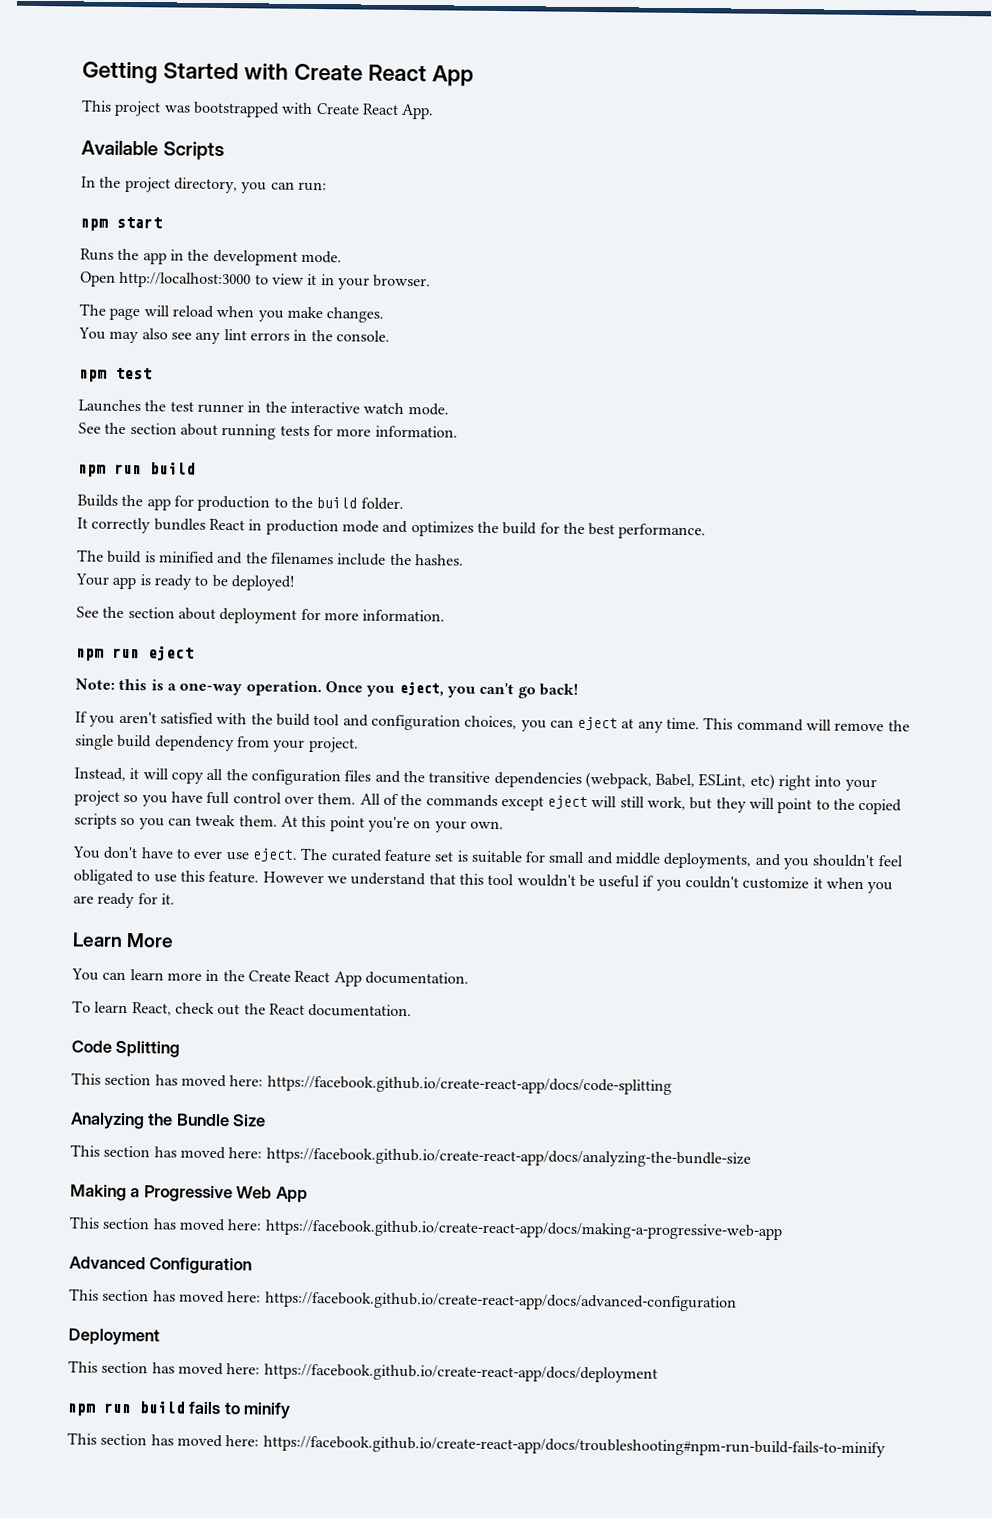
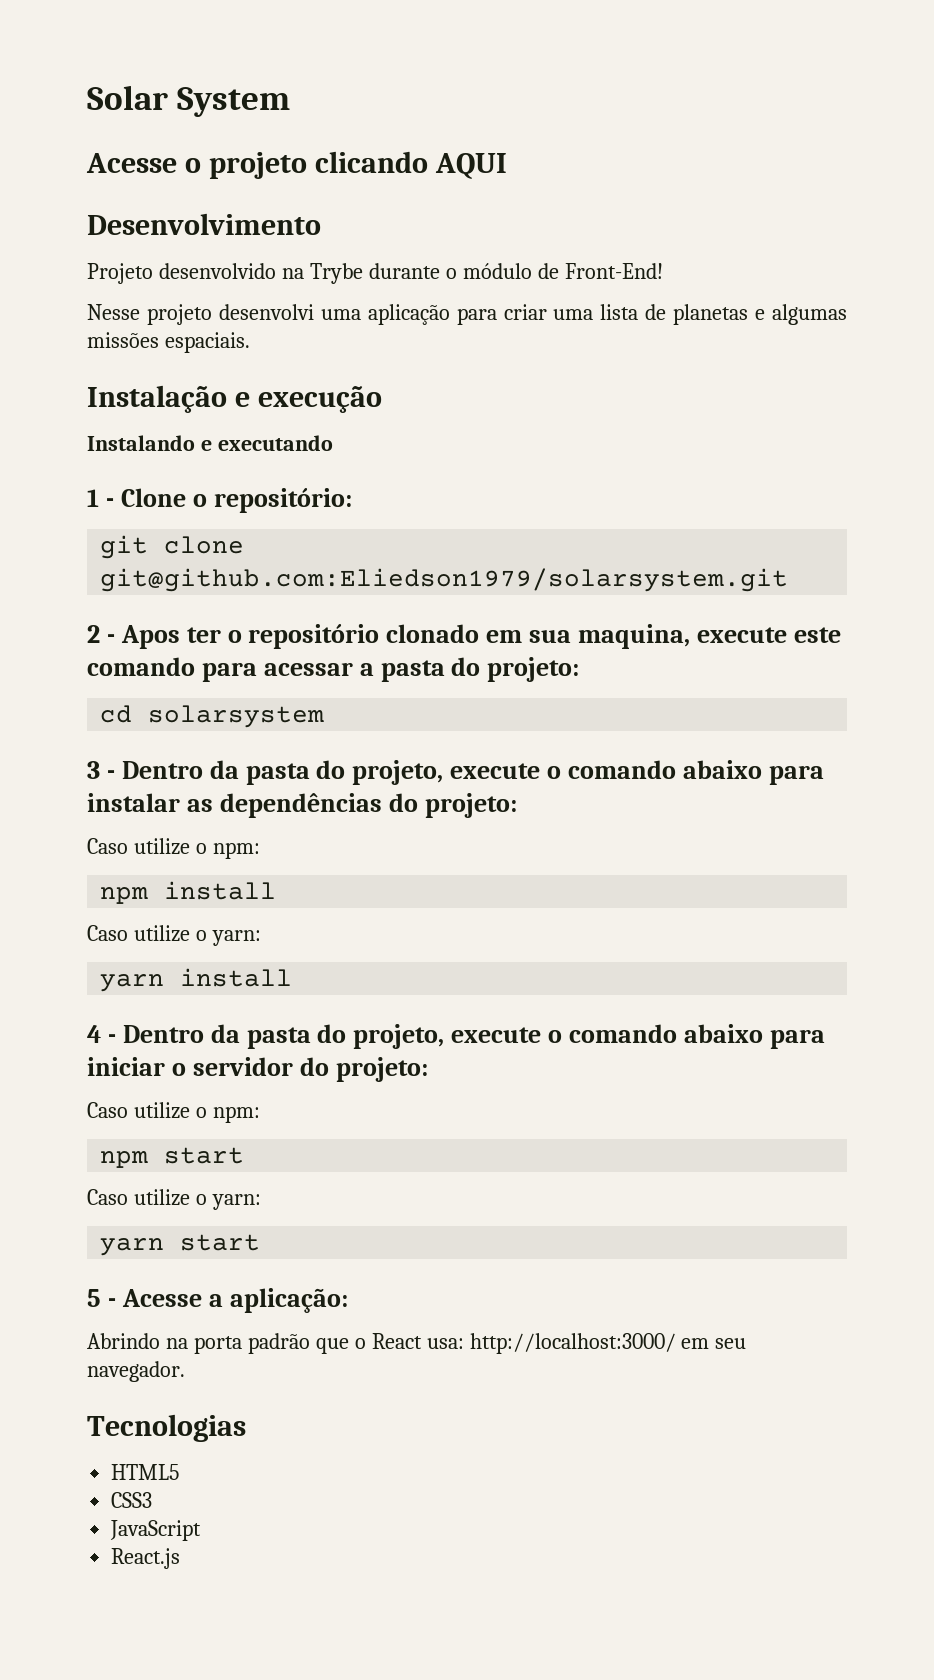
[82,61,474,87] [81,99,435,120] [81,140,226,161] [81,176,327,194] [80,216,162,231] [80,248,342,266] [80,271,432,290] [79,303,385,323] [78,327,390,345] [79,367,152,382] [78,399,449,416] [78,422,458,440] [78,462,196,477] [77,494,404,512] [77,517,707,540] [77,549,464,566] [75,573,295,591] [76,606,446,624] [76,645,194,661] [75,678,578,699] [75,711,910,733] [75,734,359,753] [74,767,877,792] [74,790,903,815] [74,813,504,833] [72,846,903,870] [73,869,894,894] [73,892,175,909] [72,932,175,948] [71,968,469,987] [72,1000,413,1018] [71,1040,181,1058] [71,1072,672,1095] [70,1112,267,1130] [70,1144,751,1168] [70,1184,308,1203] [69,1216,782,1241] [69,1256,253,1275] [69,1288,737,1312] [68,1328,160,1346] [68,1360,658,1383] [67,1401,292,1419] [67,1432,886,1458] Getting Started with Create React App // This project was bootstrapped with Create React App. // Available Scripts // In the project directory, you can run: // npm start // Runs the app in the development mode. // Open http://localhost:3000 to view it in your browser. // The page will reload when you make changes. // You may also see any lint errors in the console. // npm test // Launches the test runner in the interactive watch mode. // See the section about running tests for more information. // npm run build // Builds the app for production to the build folder. // It correctly bundles React in production mode and optimizes the build for the best performance. // The build is minified and the filenames include the hashes. // Your app is ready to be deployed! // See the section about deployment for more information. // npm run eject // Note: this is a one-way operation. Once you eject, you can't go back! // If you aren't satisfied with the build tool and configuration choices, you can eject at any time. This command will remove the single build dependency from your project. // Instead, it will copy all the configuration files and the transitive dependencies (webpack, Babel, ESLint, etc) right into your project so you have full control over them. All of the commands except eject will still work, but they will point to the copied scripts so you can tweak them. At this point you're on your own. // You don't have to ever use eject. The curated feature set is suitable for small and middle deployments, and you shouldn't feel obligated to use this feature. However we understand that this tool wouldn't be useful if you couldn't customize it when you are ready for it. // Learn More // You can learn more in the Create React App documentation. // To learn React, check out the React documentation. // Code Splitting // This section has moved here: https://facebook.github.io/create-react-app/docs/code-splitting // Analyzing the Bundle Size // This section has moved here: https://facebook.github.io/create-react-app/docs/analyzing-the-bundle-size // Making a Progressive Web App // This section has moved here: https://facebook.github.io/create-react-app/docs/making-a-progressive-web-app // Advanced Configuration // This section has moved here: https://facebook.github.io/create-react-app/docs/advanced-configuration // Deployment // This section has moved here: https://facebook.github.io/create-react-app/docs/deployment // npm run build fails to minify // This section has moved here: https://facebook.github.io/create-react-app/docs/troubleshooting#npm-run-build-fails-to-minify -> [87,85,291,117] [86,151,507,179] [87,213,321,235] [87,263,663,284] [87,304,847,325] [87,332,250,353] [87,385,382,413] [87,435,333,451] [87,488,352,513] [100,535,245,559] [100,568,789,592] [87,624,841,649] [87,657,580,682] [100,705,325,728] [87,760,824,785] [87,793,517,818] [87,838,260,859] [100,881,277,904] [87,925,261,946] [100,968,293,992] [87,1024,825,1049] [87,1057,428,1082] [87,1102,260,1123] [100,1147,245,1168] [87,1189,261,1210] [100,1234,261,1256] [87,1288,348,1313] [87,1333,747,1354] [87,1361,185,1382] [87,1414,246,1442] [111,1464,180,1480] [111,1492,153,1508] [110,1520,202,1541] [111,1548,181,1569] Solar System // Acesse o projeto clicando AQUI // Desenvolvimento // Projeto desenvolvido na Trybe durante o módulo de Front-End! // Nesse projeto desenvolvi uma aplicação para criar uma lista de planetas e algumas missões espaciais. // Instalação e execução // Instalando e executando // 1 - Clone o repositório: // git clone git@github.com:Eliedson1979/solarsystem.git // 2 - Apos ter o repositório clonado em sua maquina, execute este comando para acessar a pasta do projeto: // cd solarsystem // 3 - Dentro da pasta do projeto, execute o comando abaixo para instalar as dependências do projeto: // Caso utilize o npm: // npm install // Caso utilize o yarn: // yarn install // 4 - Dentro da pasta do projeto, execute o comando abaixo para iniciar o servidor do projeto: // Caso utilize o npm: // npm start // Caso utilize o yarn: // yarn start // 5 - Acesse a aplicação: // Abrindo na porta padrão que o React usa: http://localhost:3000/ em seu navegador. // Tecnologias // HTML5 // CSS3 // JavaScript // React.js

